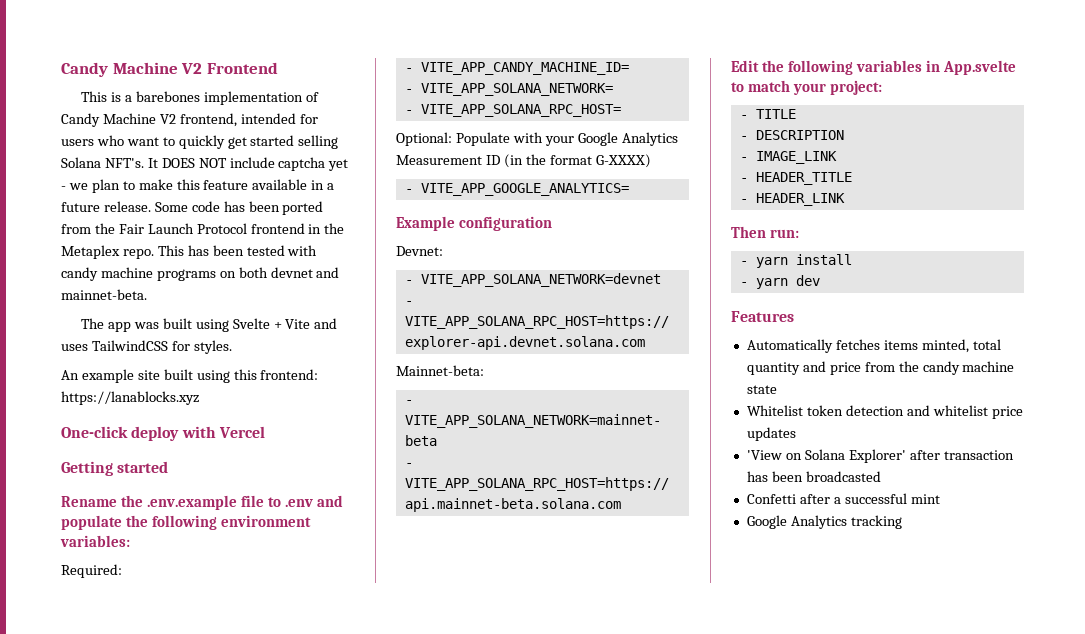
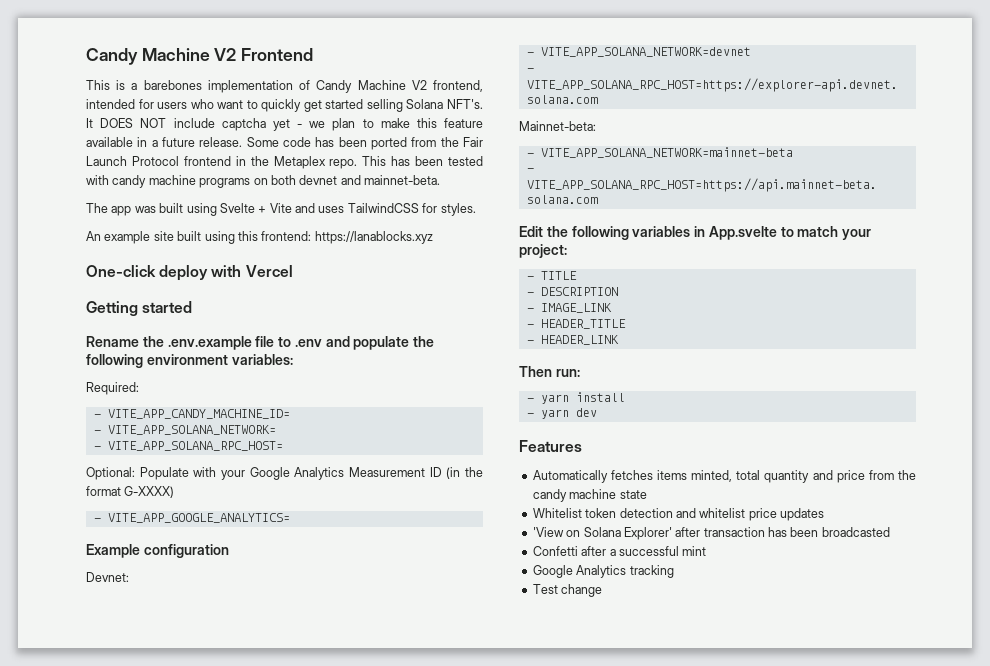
(902, 522) none -> [532,584,603,597] // Test change

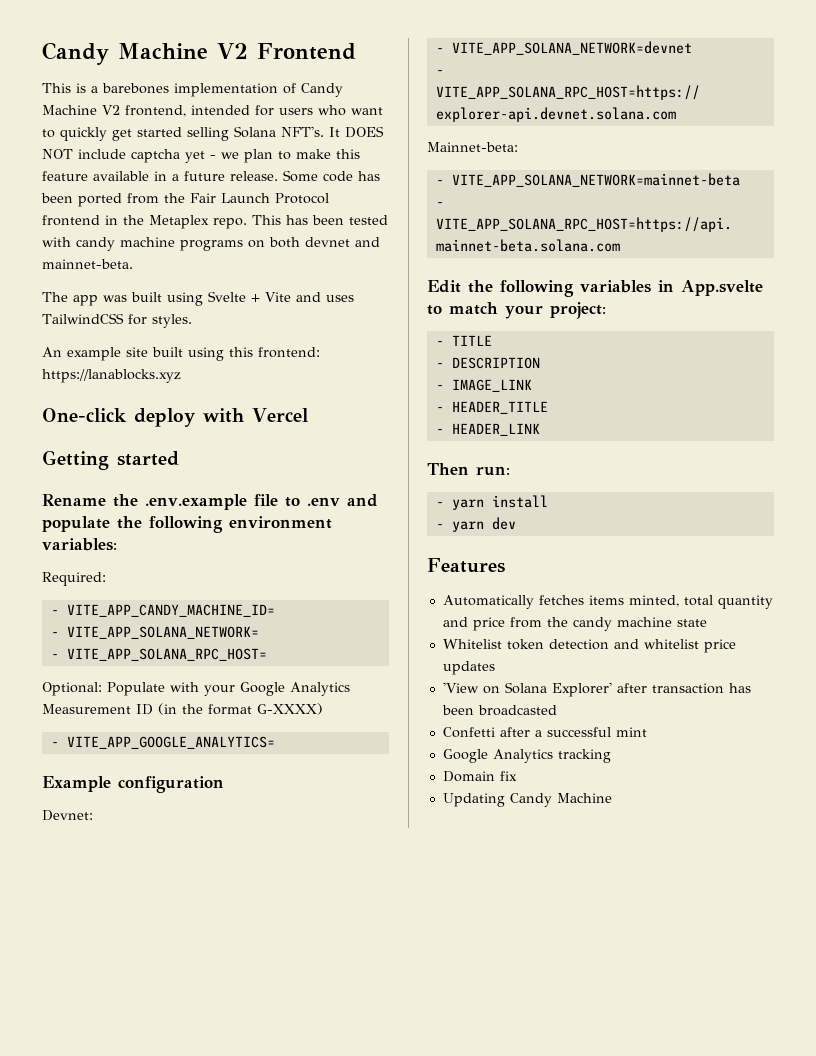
[532,584,603,597] Test change -> [442,771,517,782] [442,793,612,807] Domain fix // Updating Candy Machine

